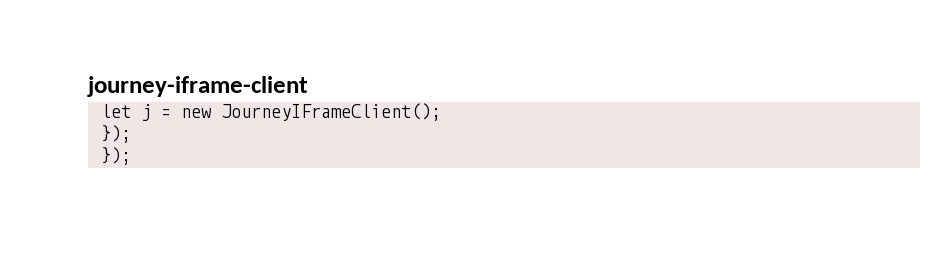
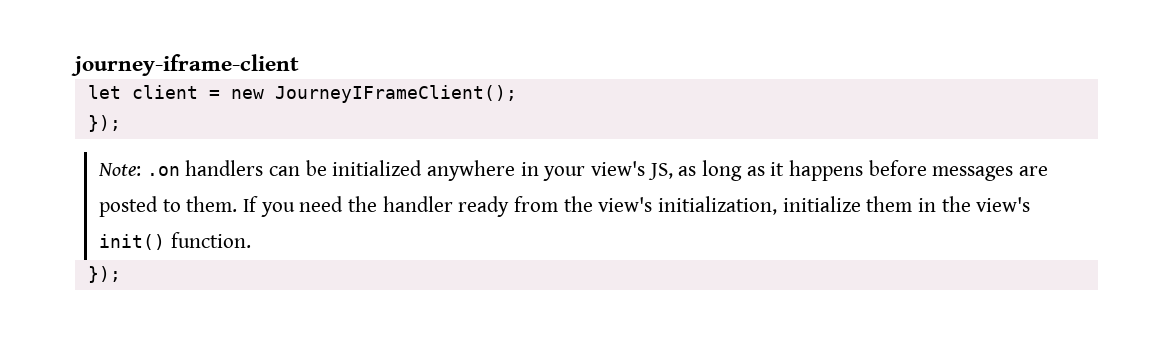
[140,104,151,121] j -> [131,85,198,99] client
(131, 134) none -> [97,160,1048,181] [98,196,1031,217] [98,232,251,250] // Note: .on handlers can be initialized anywhere in your view's JS, as long as it happens before messages are posted to them. If you need the handler ready from the view's initialization, initialize them in the view's init() function.

